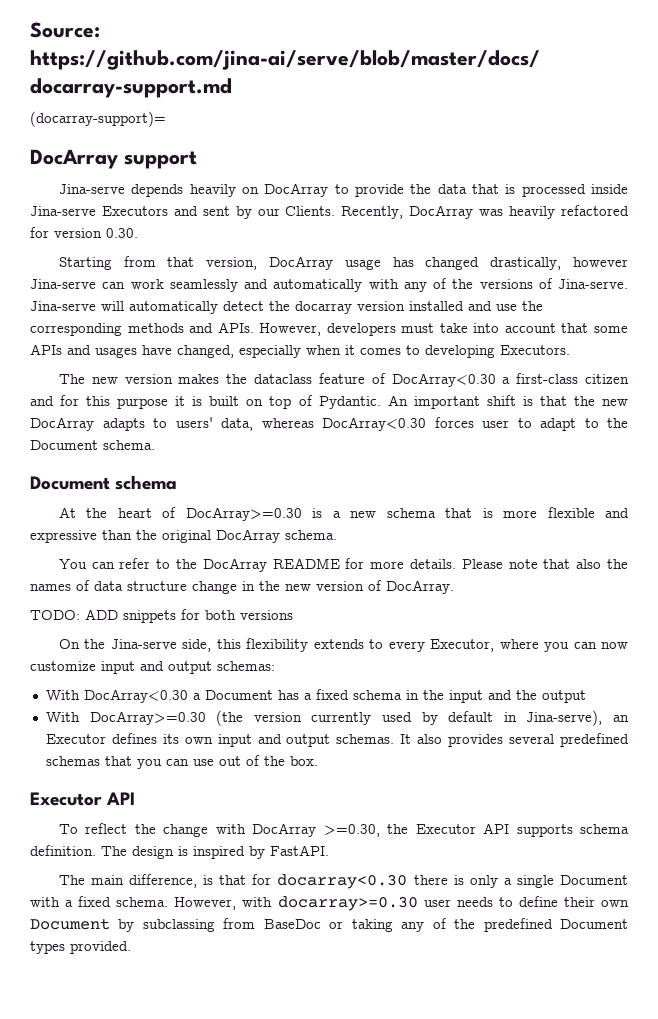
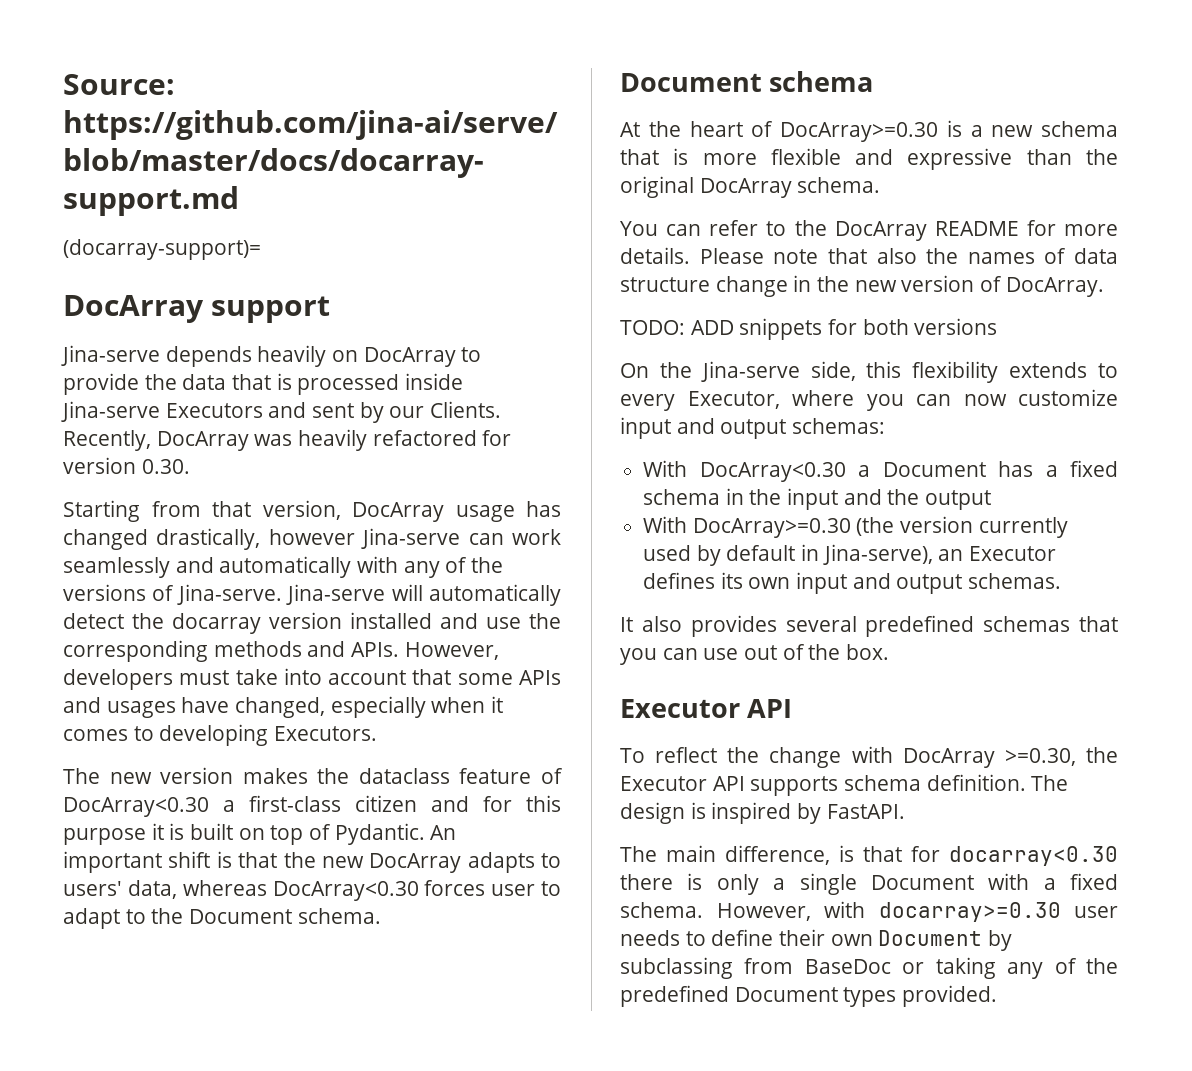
(395, 739) none -> (1062, 581) //

